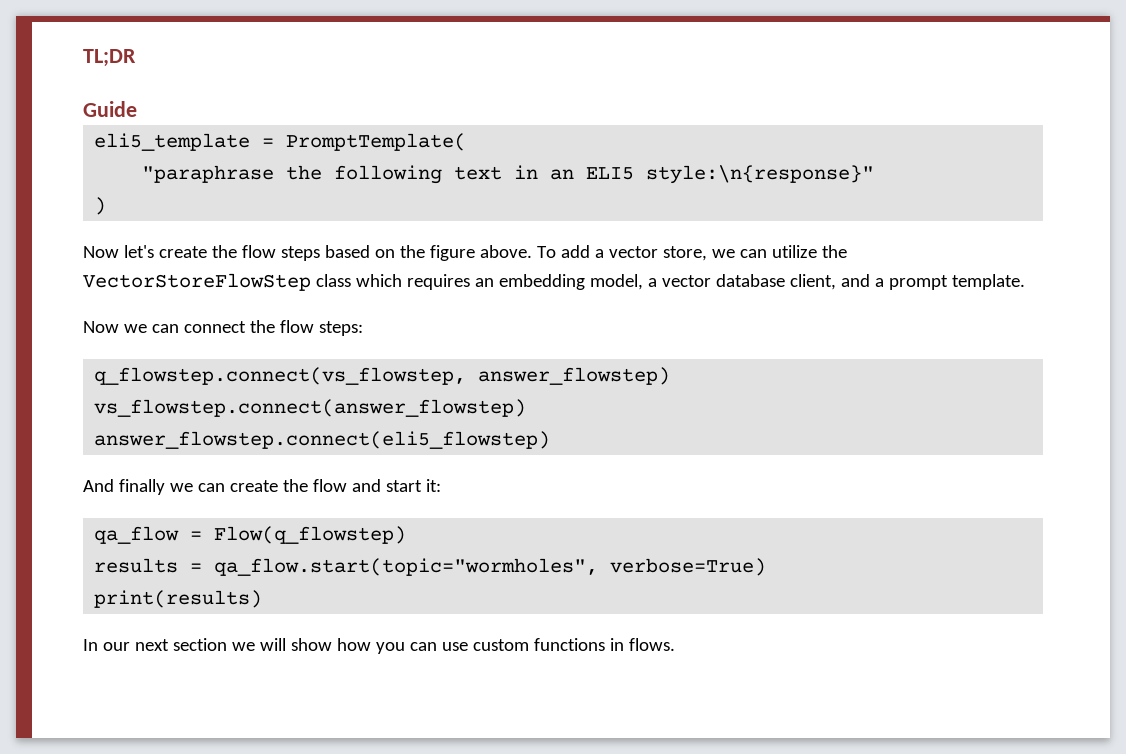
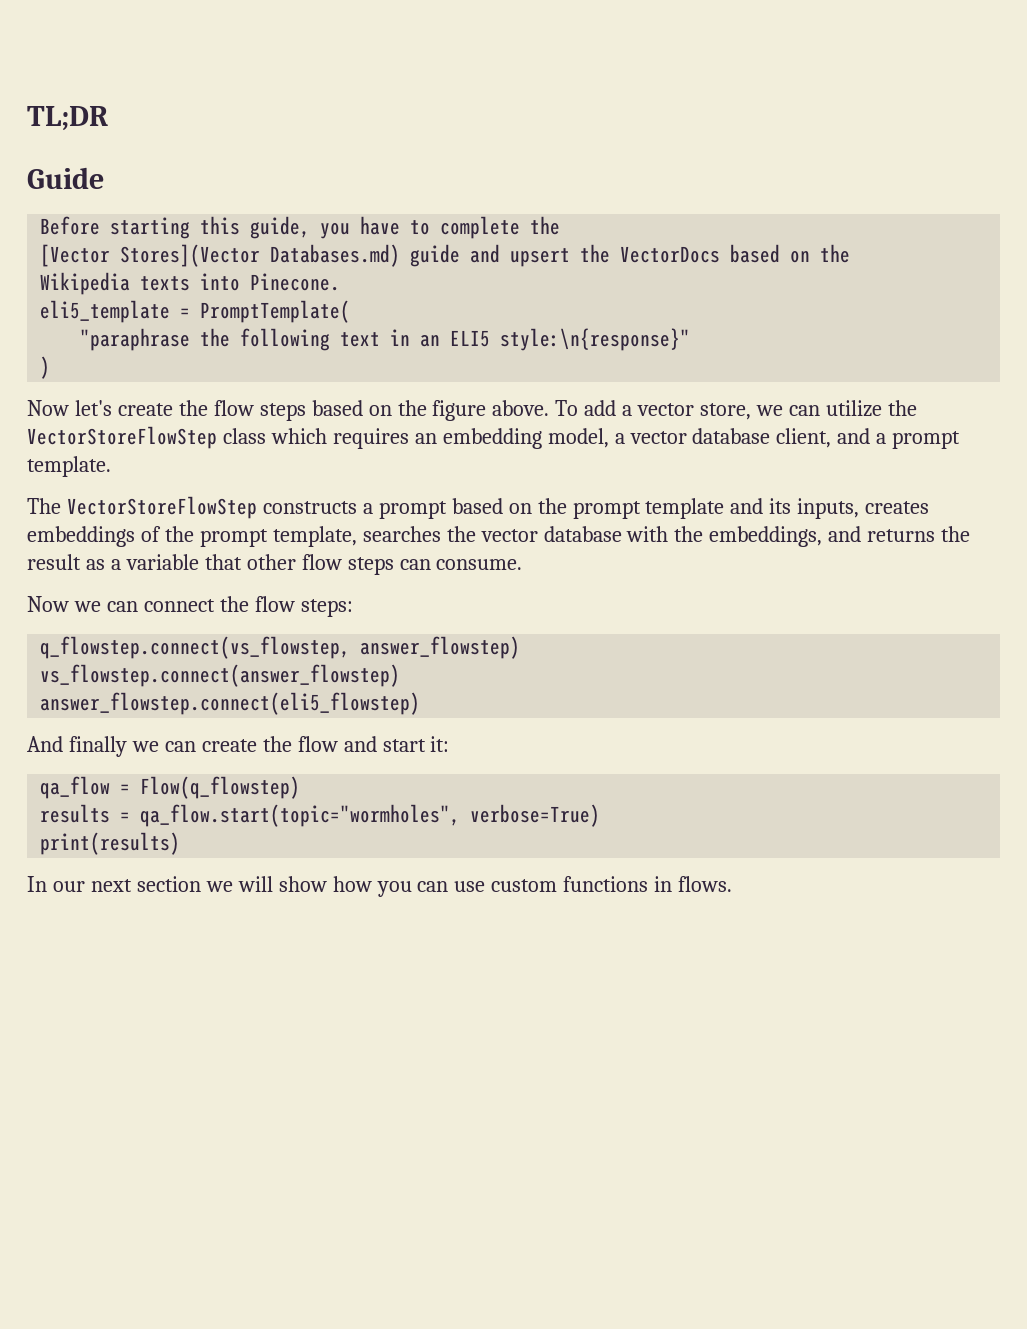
(137, 109) none -> [40,216,561,239] [40,244,851,267] [40,272,341,295] // Before starting this guide, you have to complete the // [Vector Stores](Vector Databases.md) guide and upsert the VectorDocs based on the // Wikipedia texts into Pinecone.
(1025, 282) none -> [27,496,930,519] [27,526,971,547] [27,554,523,575] // The VectorStoreFlowStep constructs a prompt based on the prompt template and its inputs, creates embeddings of the prompt template, searches the vector database with the embeddings, and returns the result as a variable that other flow steps can consume.

